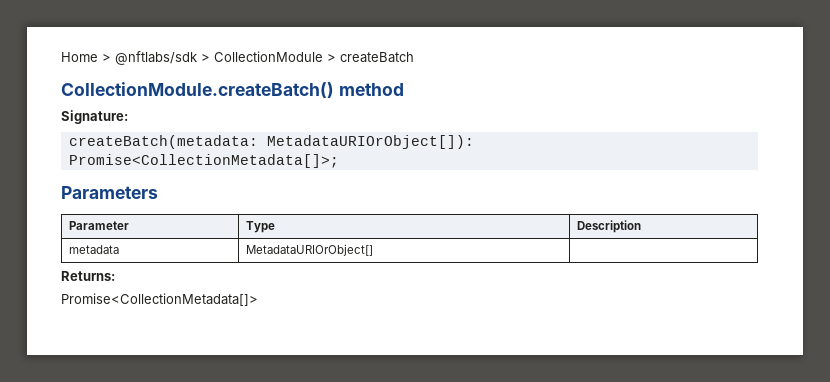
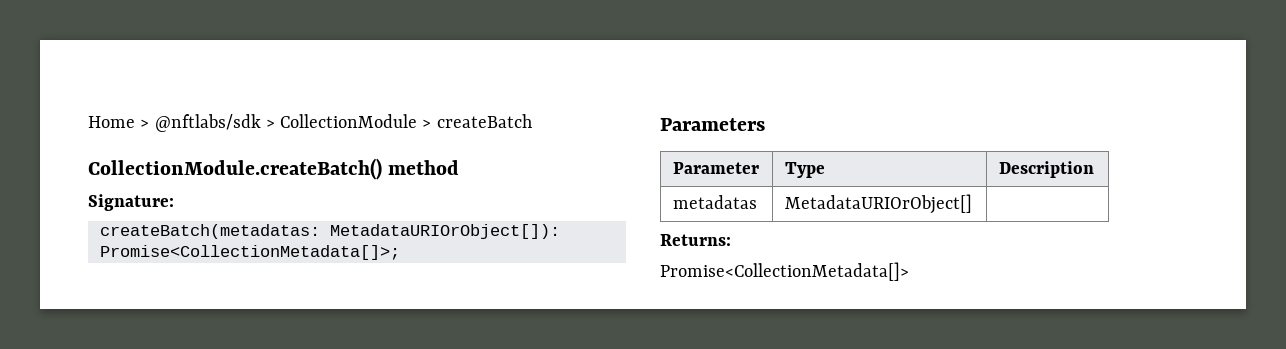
[68,135,258,149] createBatch(metadata: -> [99,224,320,239] createBatch(metadatas:
[69,245,120,254] metadata -> [672,195,757,209] metadatas

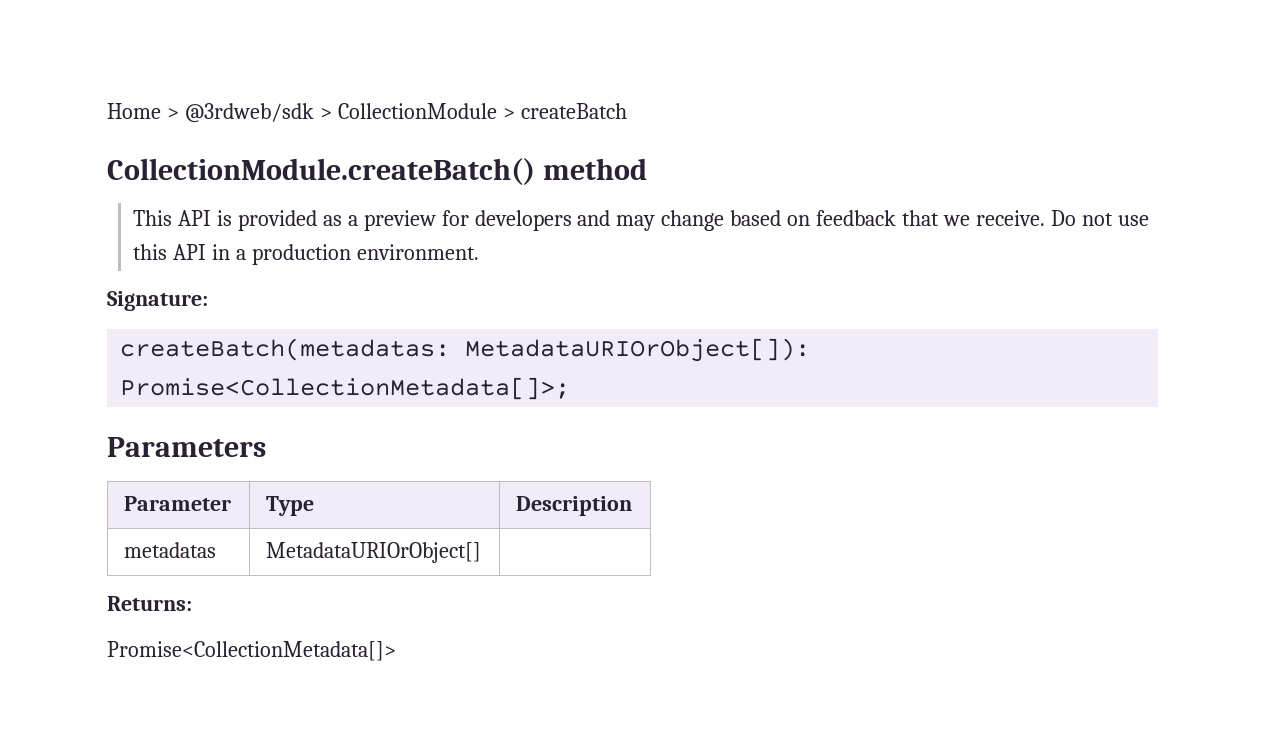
[154,114,261,132] @nftlabs/sdk -> [184,103,314,123] @3rdweb/sdk
(460, 167) none -> [133,210,1149,231] [133,244,479,265] // This API is provided as a preview for developers and may change based on feedback that we receive. Do not use this API in a production environment.

